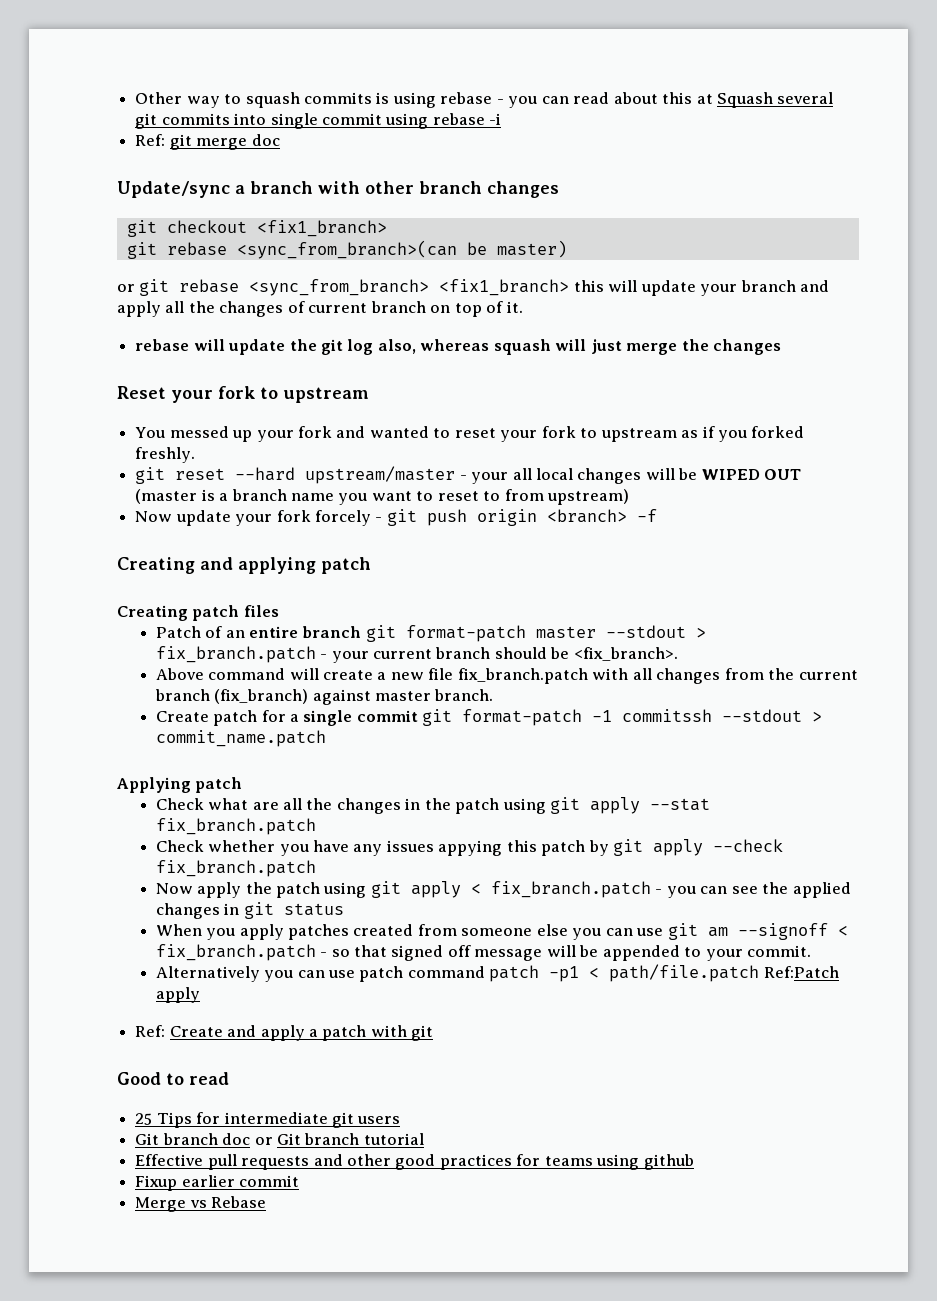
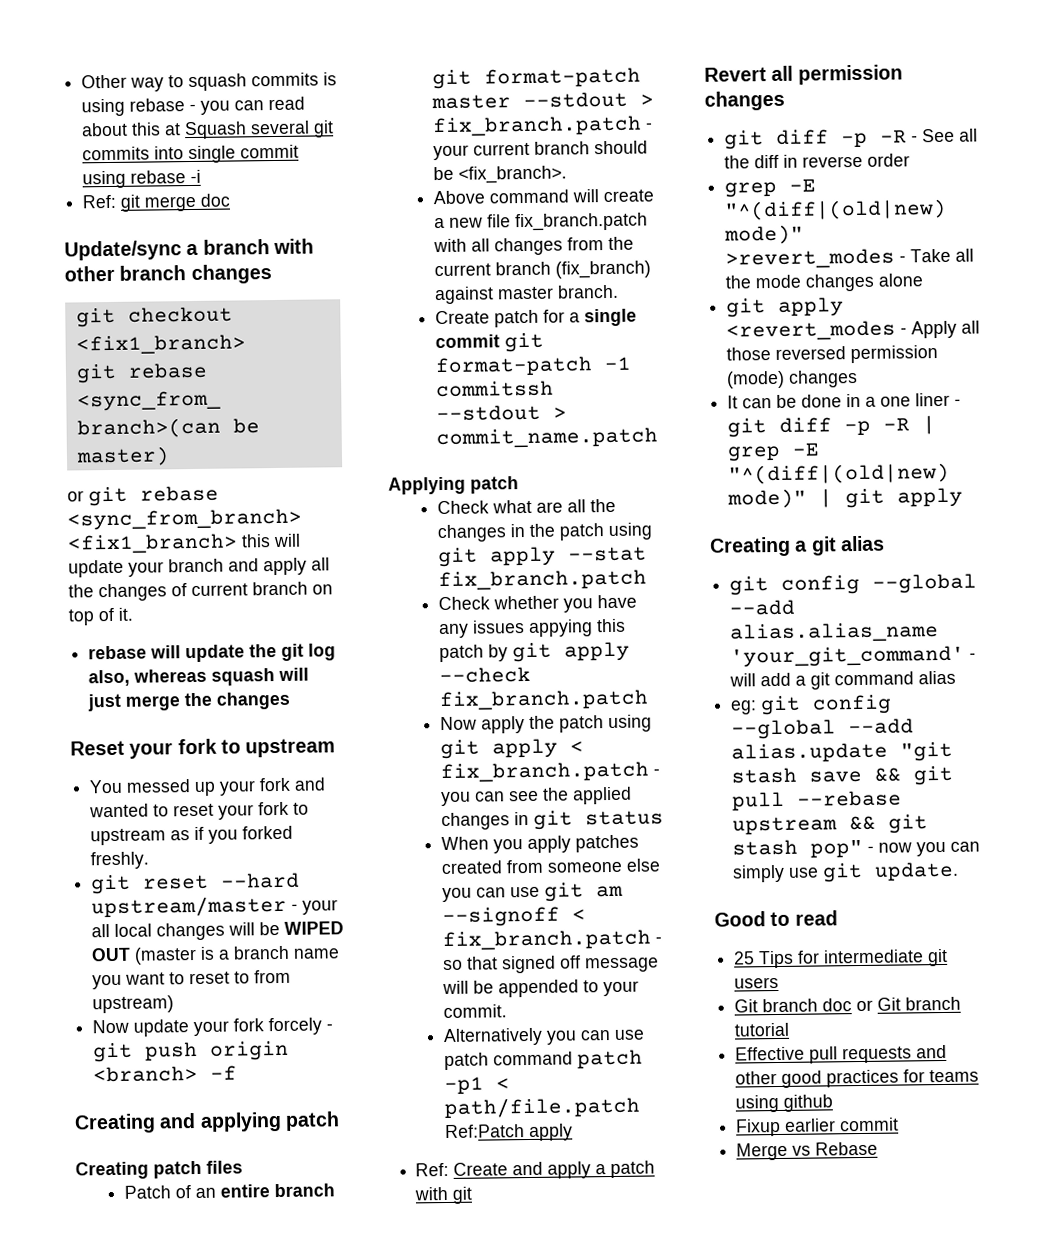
(434, 1033) none -> [704,64,903,85] [704,90,785,111] [724,128,979,150] [724,153,911,169] [724,178,817,198] [724,198,948,221] [724,224,805,245] [725,248,975,269] [725,273,924,292] [726,297,845,318] [726,320,981,341] [726,345,939,364] [726,369,859,389] [727,392,962,409] [727,415,937,438] [727,442,821,462] [728,462,951,485] [727,487,964,509] [709,535,885,557] [729,573,978,596] [729,599,796,616] [730,622,940,643] [730,645,977,668] [729,670,957,690] [730,694,893,716] [731,718,915,740] [731,741,954,763] [731,765,954,786] [732,790,903,811] [732,814,929,835] [732,839,981,858] [732,861,960,883] // Revert all permission changes // git diff -p -R - See all the diff in reverse order // grep -E "^(diff|(old|new) mode)" >revert_modes - Take all the mode changes alone // git apply <revert_modes - Apply all those reversed permission (mode) changes // It can be done in a one liner - git diff -p -R | grep -E "^(diff|(old|new) mode)" | git apply // Creating a git alias // git config --global --add alias.alias_name 'your_git_command' - will add a git command alias // eg: git config --global --add alias.update "git stash save && git pull --rebase upstream && git stash pop" - now you can simply use git update.

